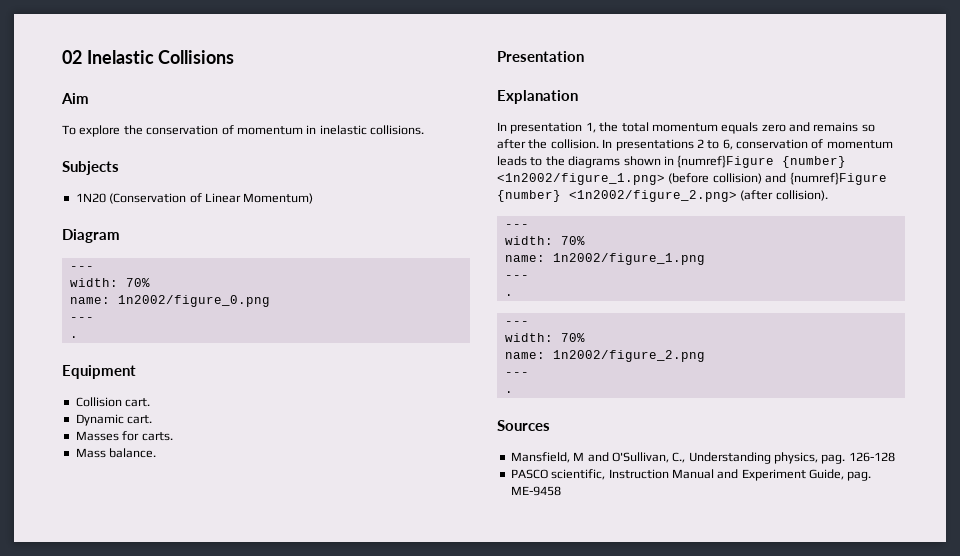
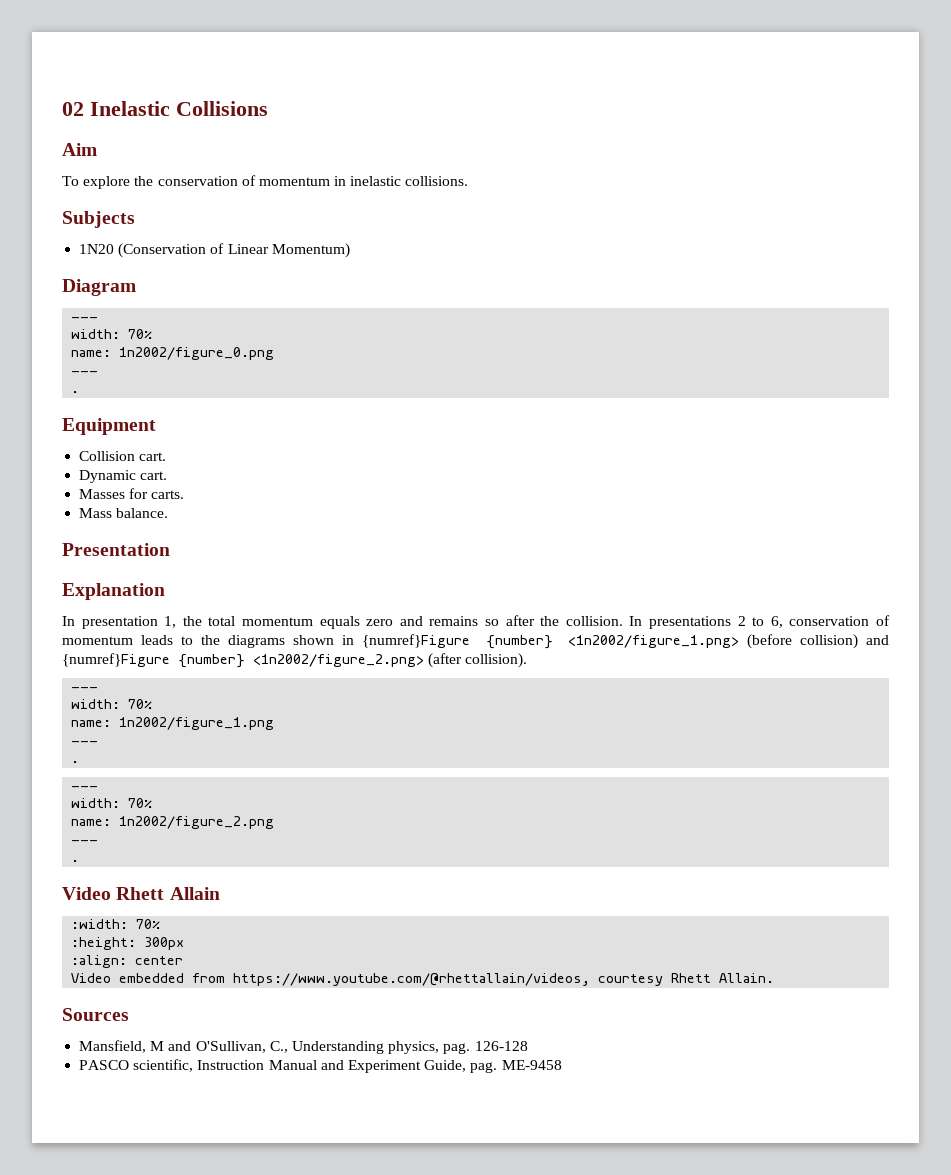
(513, 392) none -> [62,887,220,900] [71,919,161,929] [71,937,185,950] [71,955,184,968] [71,973,775,986] // Video Rhett Allain // :width: 70% // :height: 300px // :align: center // Video embedded from https://www.youtube.com/@rhettallain/videos, courtesy Rhett Allain.

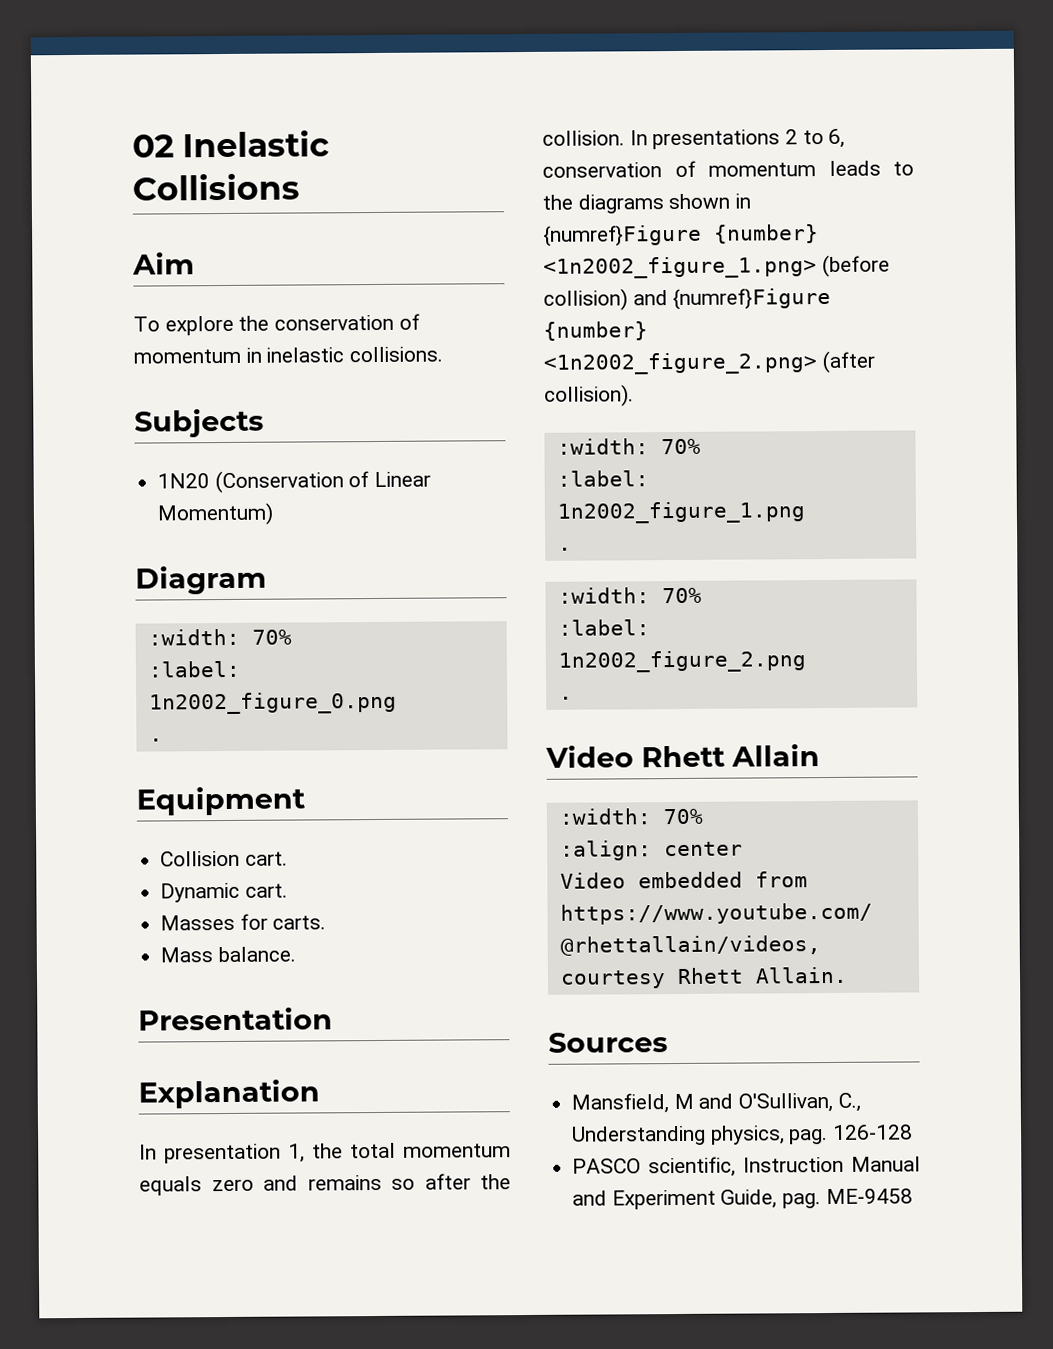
[71,317,99,321] [71,329,153,339] [71,347,275,360] [71,371,99,375] --- // width: 70% // name: 1n2002/figure_0.png // --- -> [147,628,292,646] [147,660,241,678] [148,691,397,715] :width: 70% // :label: 1n2002_figure_0.png
[567,635,739,648] <1n2002/figure_1.png> -> [543,256,817,279] <1n2002_figure_1.png>
[253,654,424,667] <1n2002/figure_2.png> -> [543,352,818,375] <1n2002_figure_2.png>
[71,687,99,691] [71,699,153,709] [71,717,275,730] [71,741,99,745] [71,761,80,763] [71,786,99,790] [71,798,153,808] [71,816,275,829] [71,840,99,844] --- // width: 70% // name: 1n2002/figure_1.png // --- // . // --- // width: 70% // name: 1n2002/figure_2.png // --- -> [556,438,701,455] [556,470,649,487] [556,501,805,524] [557,547,572,551] [557,587,702,604] [557,619,650,636] [557,650,806,673] :width: 70% // :label: 1n2002_figure_1.png // . // :width: 70% // :label: 1n2002_figure_2.png
[71,937,185,950] // :height: 300px -> (703, 816) none

